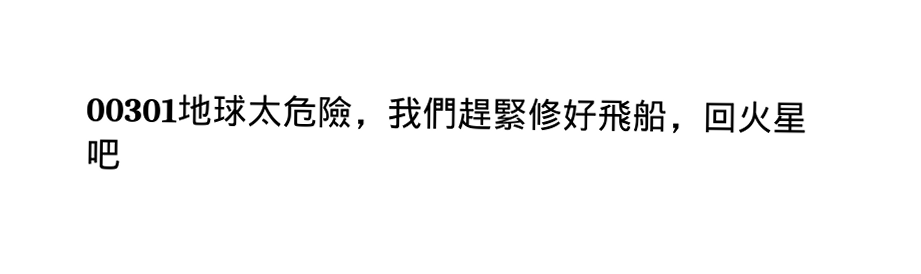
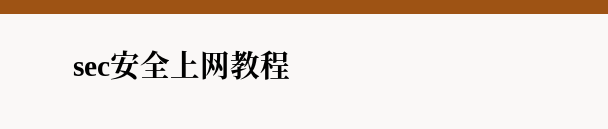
[86,93,808,135] [85,139,121,170] 00301地球太危險，我們趕緊修好飛船，回火星吧 -> [73,50,290,81] sec安全上网教程

